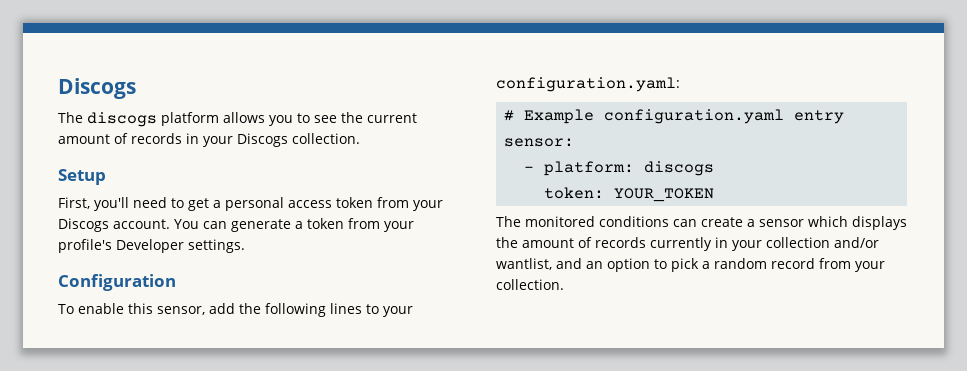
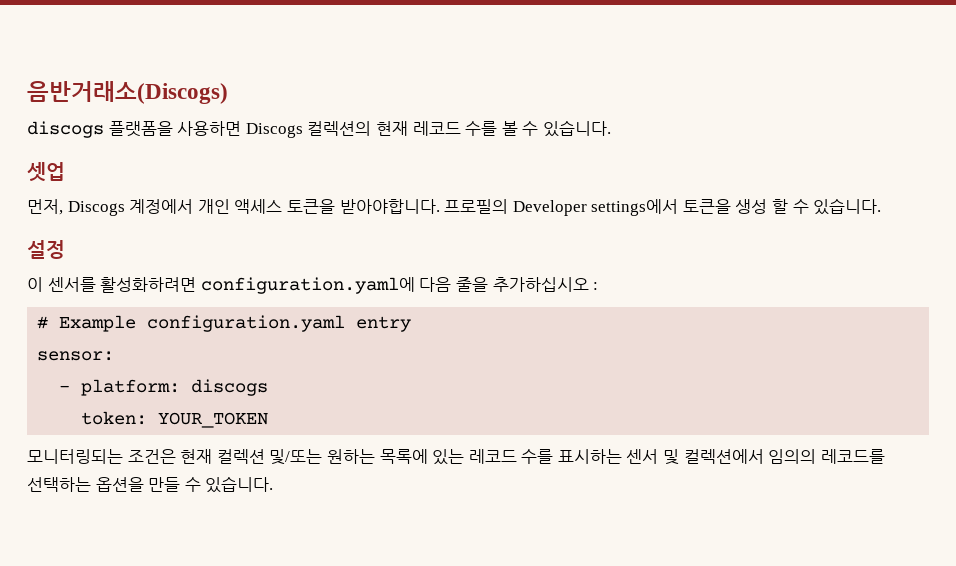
[58,78,136,99] [58,112,417,127] [58,133,360,147] [58,169,106,185] [58,197,443,211] [58,218,414,232] [58,239,245,253] [58,274,176,291] [58,303,413,317] [496,77,680,92] Discogs // The discogs platform allows you to see the current amount of records in your Discogs collection. // Setup // First, you'll need to get a personal access token from your Discogs account. You can generate a token from your profile's Developer settings. // Configuration // To enable this sensor, add the following lines to your configuration.yaml: -> [27,81,228,104] [27,120,611,138] [27,162,65,182] [27,198,882,216] [27,240,65,259] [27,277,599,294] 음반거래소(Discogs) // discogs 플랫폼을 사용하면 Discogs 컬렉션의 현재 레코드 수를 볼 수 있습니다. // 셋업 // 먼저, Discogs 계정에서 개인 액세스 토큰을 받아야합니다. 프로필의 Developer settings에서 토큰을 생성 할 수 있습니다. // 설정 // 이 센서를 활성화하려면 configuration.yaml에 다음 줄을 추가하십시오 :
[496,216,907,230] [496,237,879,251] [496,258,885,272] [496,279,564,290] The monitored conditions can create a sensor which displays the amount of records currently in your collection and/or wantlist, and an option to pick a random record from your collection. -> [27,449,885,465] [27,476,274,493] 모니터링되는 조건은 현재 컬렉션 및/또는 원하는 목록에 있는 레코드 수를 표시하는 센서 및 컬렉션에서 임의의 레코드를 선택하는 옵션을 만들 수 있습니다.

